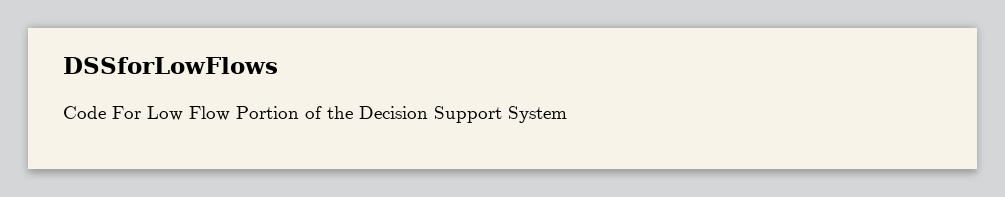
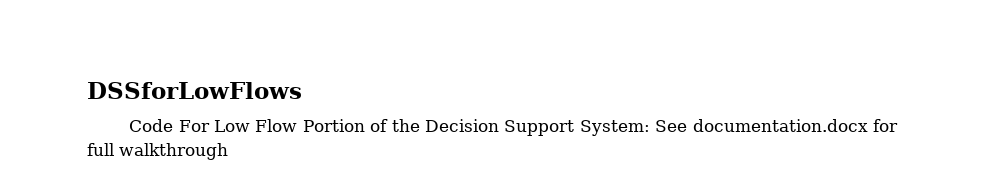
[508,106,567,123] System -> [579,119,898,136] [87,143,228,160] System: See documentation.docx for full walkthrough

